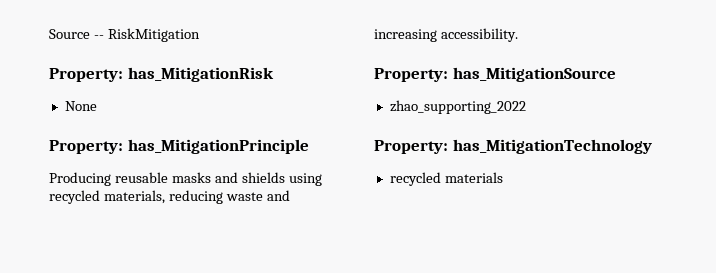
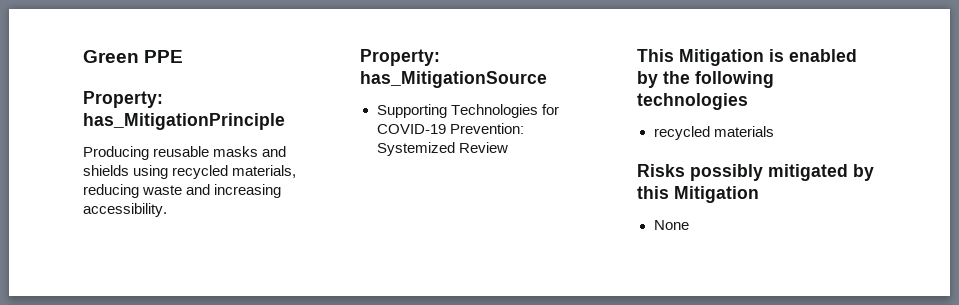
[49,28,200,42] [49,67,274,82] [64,101,97,111] Source -- RiskMitigation // Property: has_MitigationRisk // None -> [83,50,184,63] Green PPE
[389,100,526,114] [374,139,652,154] [389,172,503,186] zhao_supporting_2022 // Property: has_MitigationTechnology // recycled materials -> [376,104,559,118] [376,123,524,134] [376,142,508,156] [637,49,857,66] [637,71,774,88] [637,93,748,110] [653,126,774,140] [637,164,874,181] [637,186,759,203] [653,220,689,230] Supporting Technologies for COVID-19 Prevention: Systemized Review // This Mitigation is enabled by the following technologies // recycled materials // Risks possibly mitigated by this Mitigation // None

